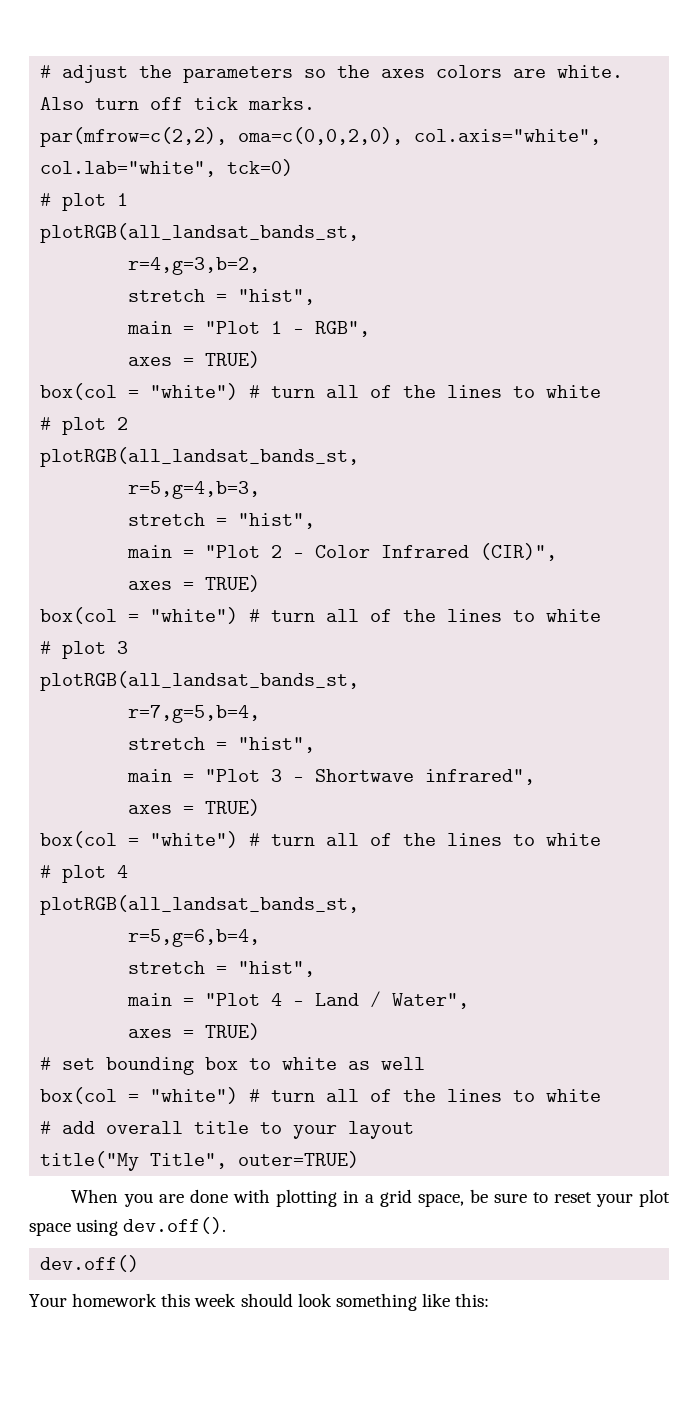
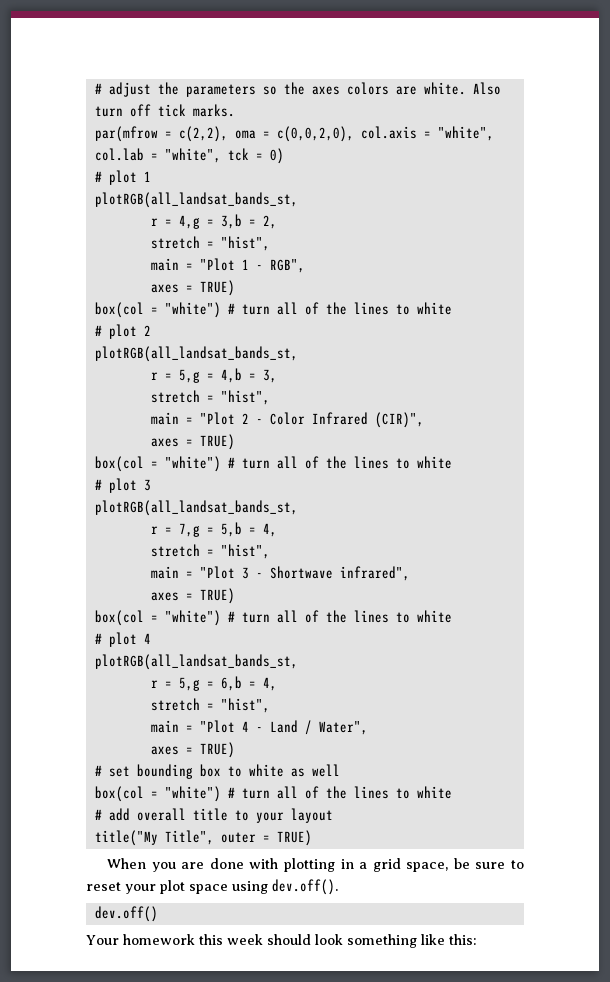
[40,127,602,147] [40,159,294,177] [40,193,129,211] [40,223,360,243] [128,257,261,275] par(mfrow=c(2,2), oma=c(0,0,2,0), col.axis="white", col.lab="white", tck=0) // # plot 1 // plotRGB(all_landsat_bands_st, // r=4,g=3,b=2, -> [94,126,494,142] [94,148,284,164] [94,170,151,185] [94,192,298,208] [150,214,277,229] par(mfrow = c(2,2), oma = c(0,0,2,0), col.axis = "white", col.lab = "white", tck = 0) // # plot 1 // plotRGB(all_landsat_bands_st, // r = 4,g = 3,b = 2,
[128,481,261,499] r=5,g=4,b=3, -> [150,368,277,383] r = 5,g = 4,b = 3,
[128,705,261,723] r=7,g=5,b=4, -> [150,522,277,537] r = 7,g = 5,b = 4,
[128,929,261,947] r=5,g=6,b=4, -> [150,676,277,691] r = 5,g = 6,b = 4,
[238,1151,360,1168] outer=TRUE) -> [220,830,312,846] outer = TRUE)

